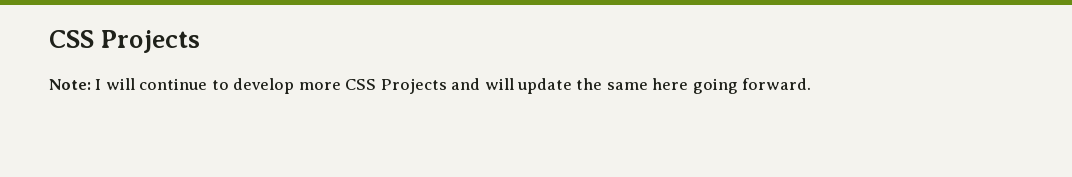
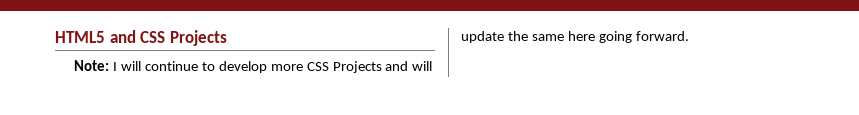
(49, 39) none -> [55,30,136,43] HTML5 and

